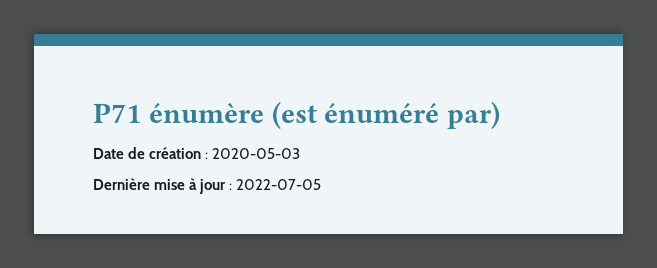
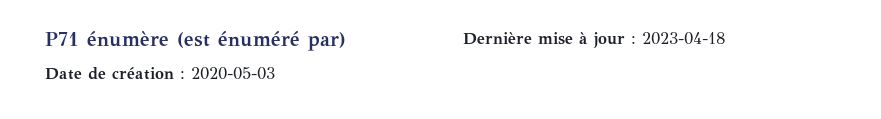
[236,179,322,190] 2022-07-05 -> [642,32,725,45] 2023-04-18

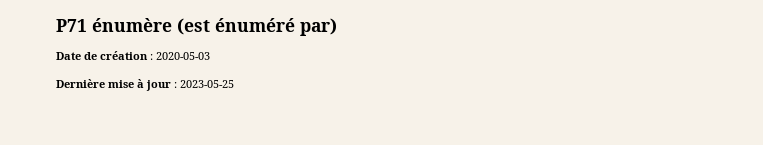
[642,32,725,45] 2023-04-18 -> [180,80,234,88] 2023-05-25

